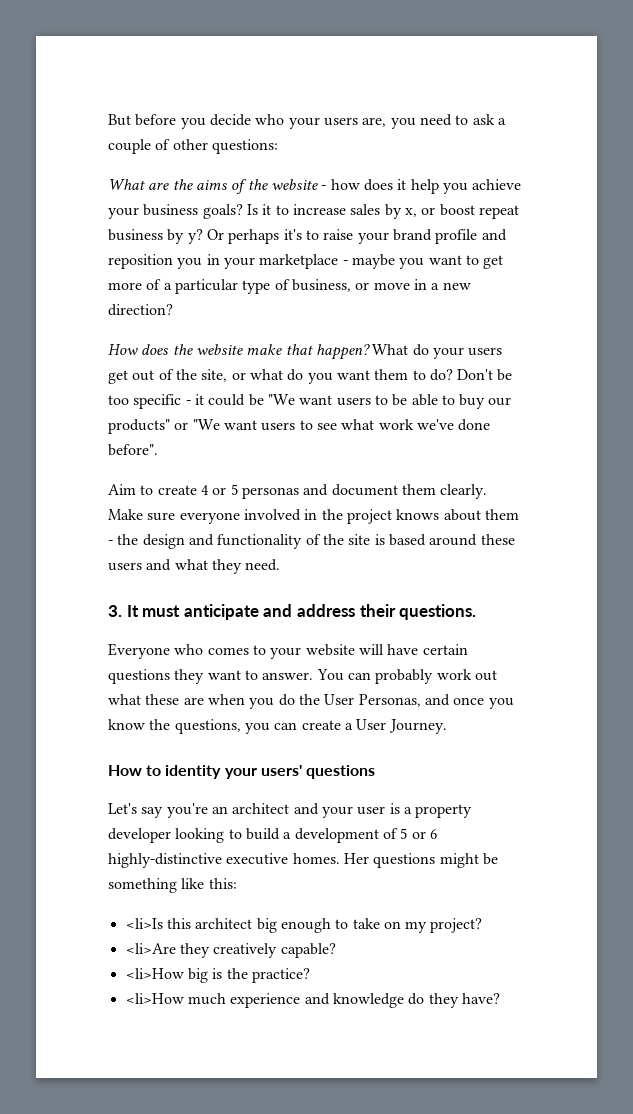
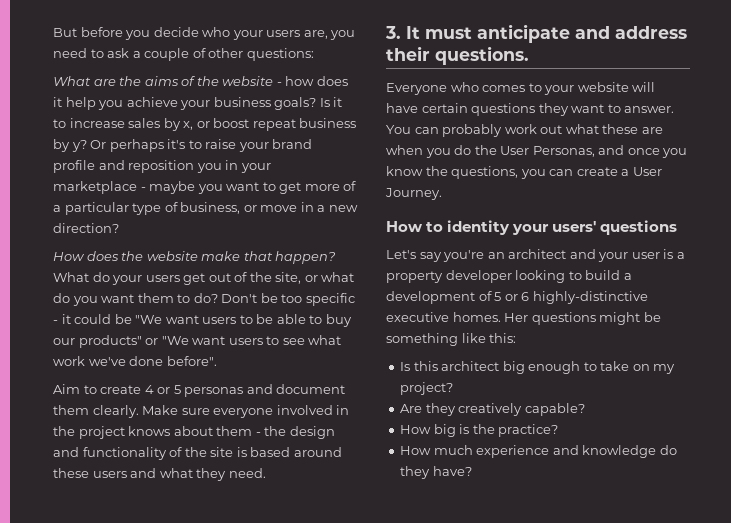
[125,918,163,929] <li>Is -> [400,362,411,371] Is
[125,943,176,954] <li>Are -> [400,404,423,413] Are
[125,968,184,979] <li>How -> [400,425,432,434] How
[125,993,184,1004] <li>How -> [400,446,432,455] How

